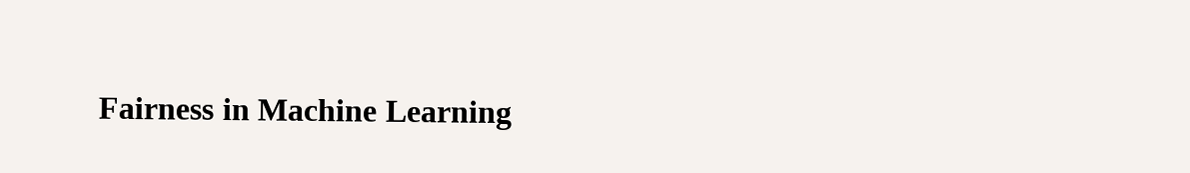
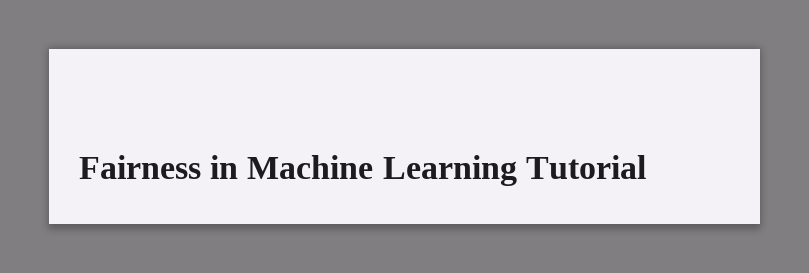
(512, 115) none -> [525,155,646,179] Tutorial

